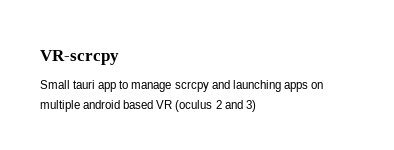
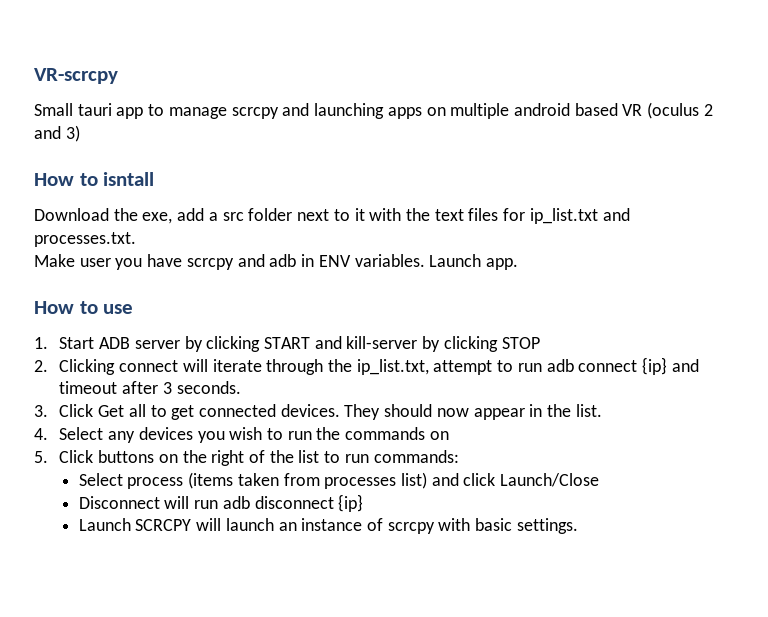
(256, 106) none -> [34,172,155,186] [34,208,630,224] [34,232,136,247] [34,254,518,270] [34,301,134,314] [34,336,540,352] [34,357,699,375] [59,381,241,394] [34,404,602,420] [34,427,449,443] [34,450,459,466] [78,472,600,489] [78,494,364,512] [78,518,578,534] // How to isntall // Download the exe, add a src folder next to it with the text files for ip_list.txt and processes.txt. // Make user you have scrcpy and adb in ENV variables. Launch app. // How to use // 1. Start ADB server by clicking START and kill-server by clicking STOP // 2. Clicking connect will iterate through the ip_list.txt, attempt to run adb connect {ip} and timeout after 3 seconds. // 3. Click Get all to get connected devices. They should now appear in the list. // 4. Select any devices you wish to run the commands on // 5. Click buttons on the right of the list to run commands: // Select process (items taken from processes list) and click Launch/Close // Disconnect will run adb disconnect {ip} // Launch SCRCPY will launch an instance of scrcpy with basic settings.

